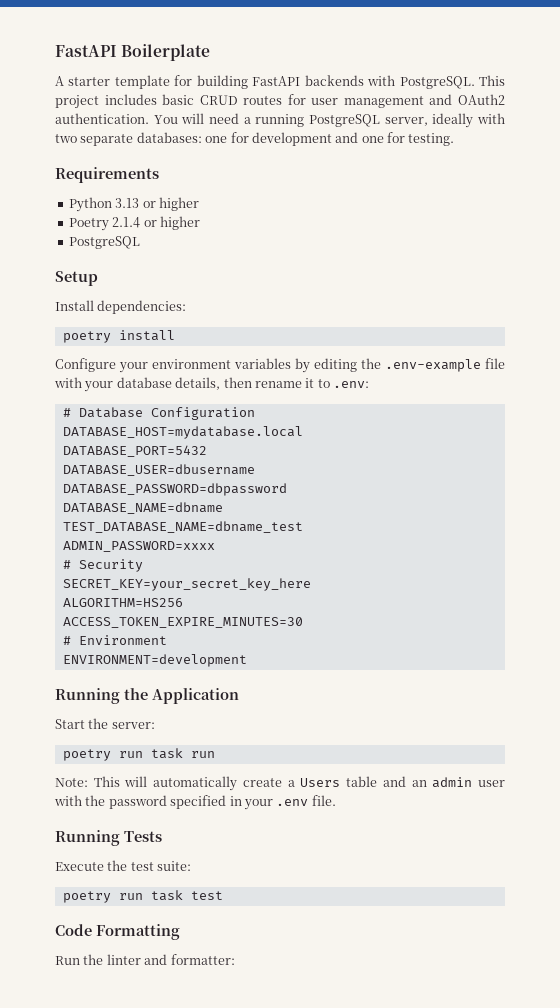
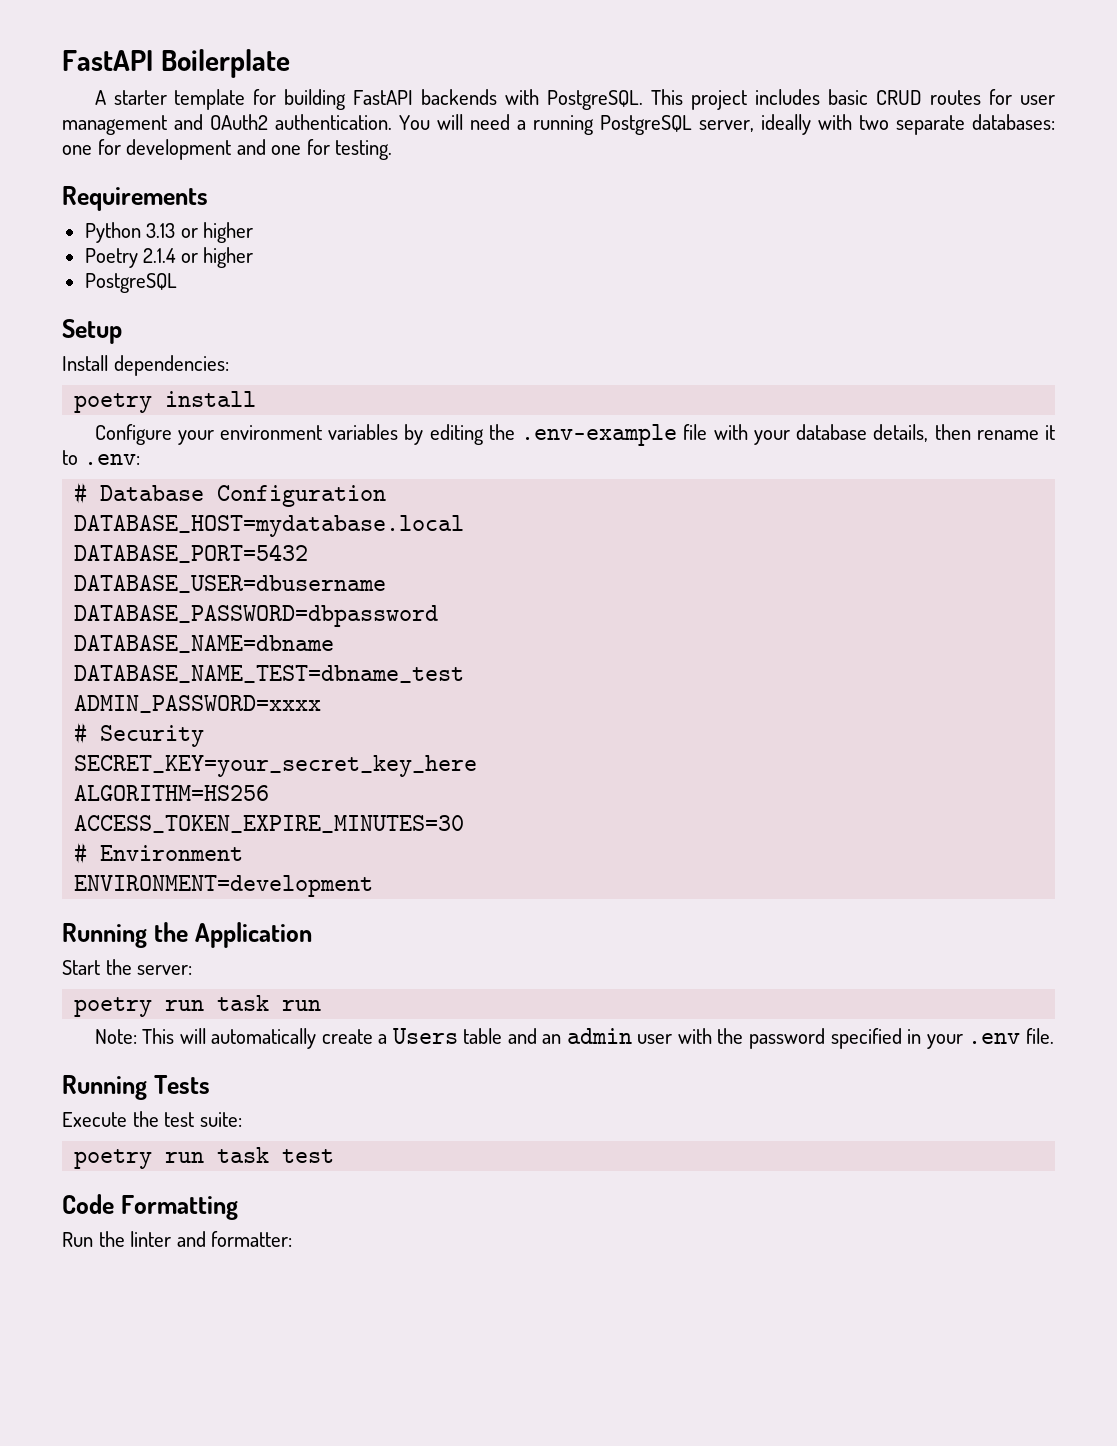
[62,521,303,533] TEST_DATABASE_NAME=dbname_test -> [74,665,465,683] DATABASE_NAME_TEST=dbname_test

